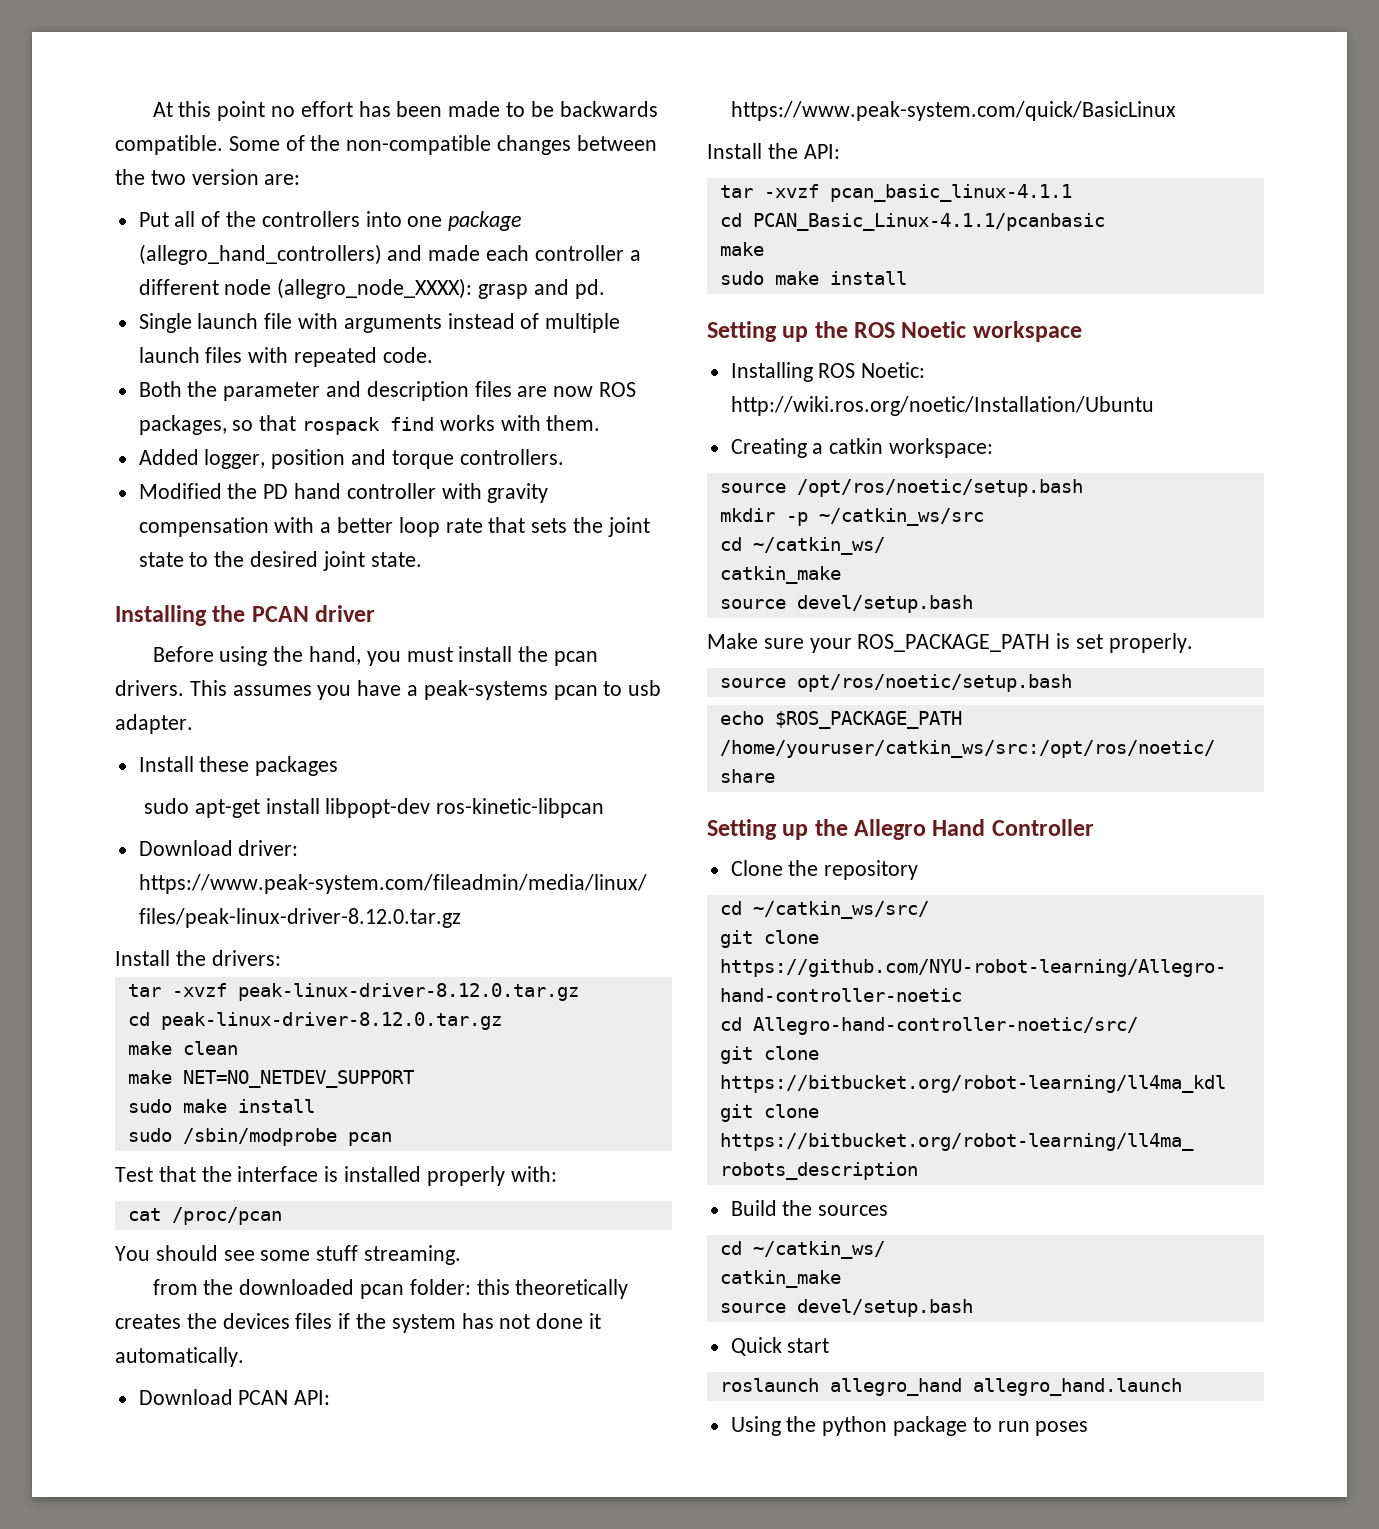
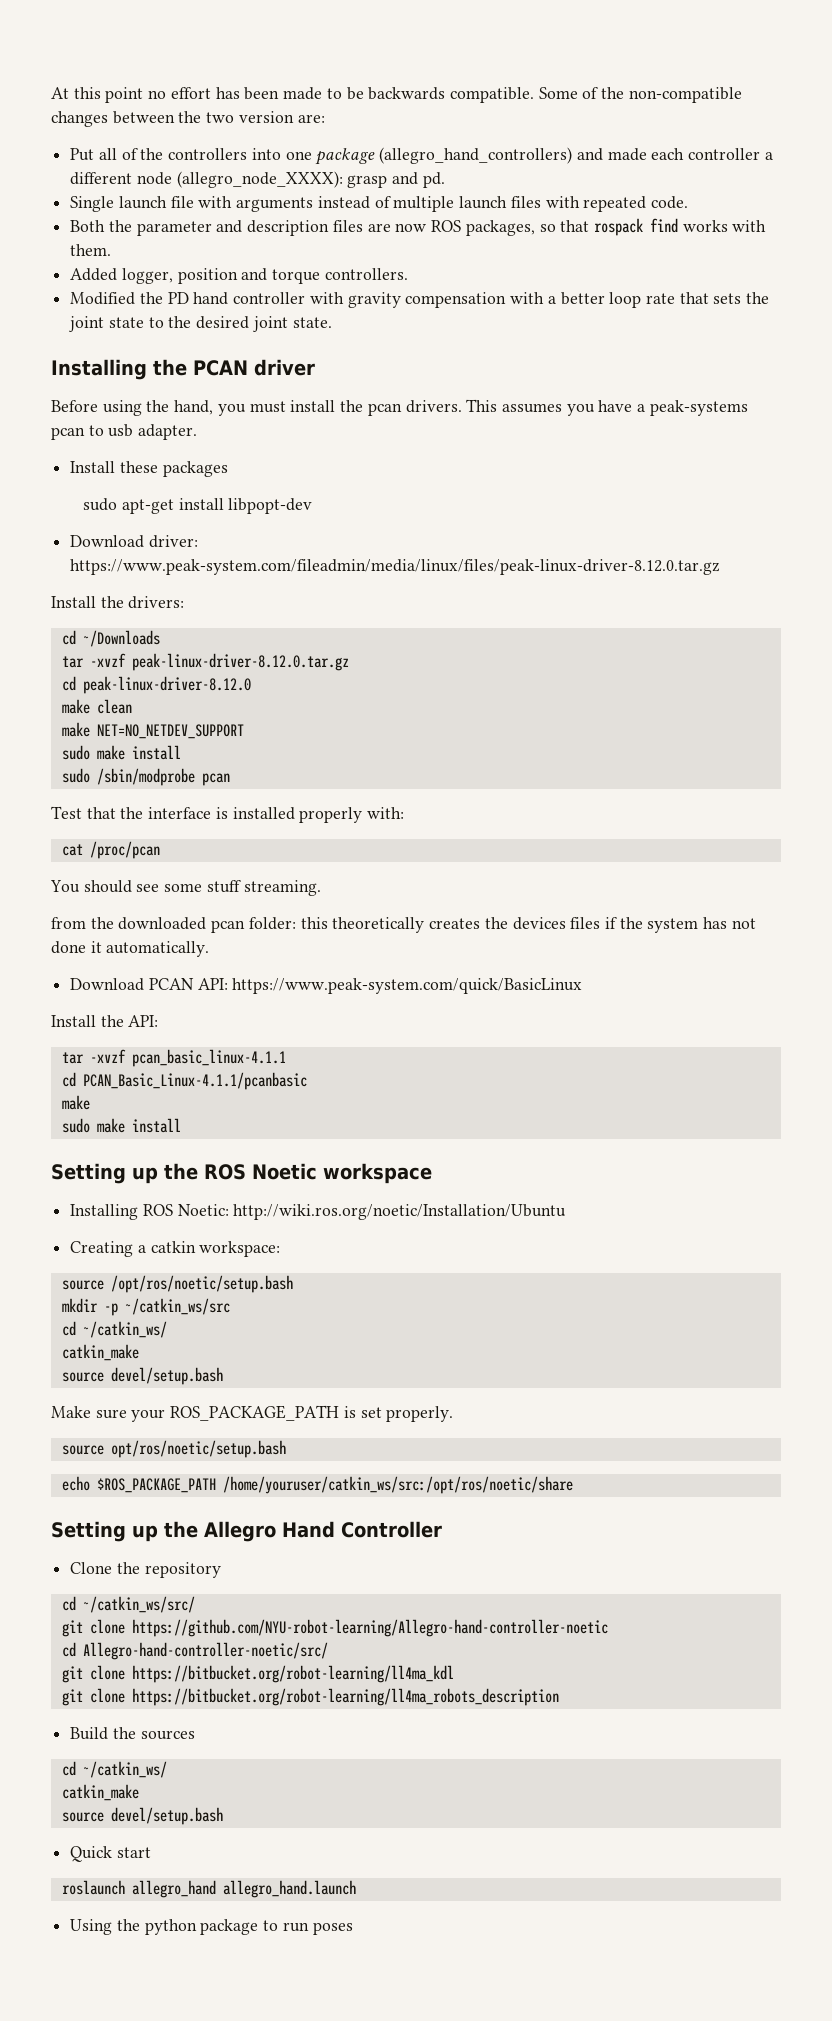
[436,798,605,818] ros-kinetic-libpcan -> (313, 506) none
(281, 958) none -> [61,630,160,647] // cd ~/Downloads
[160,1012,502,1030] peak-linux-driver-8.12.0.tar.gz -> [82,676,251,694] peak-linux-driver-8.12.0

